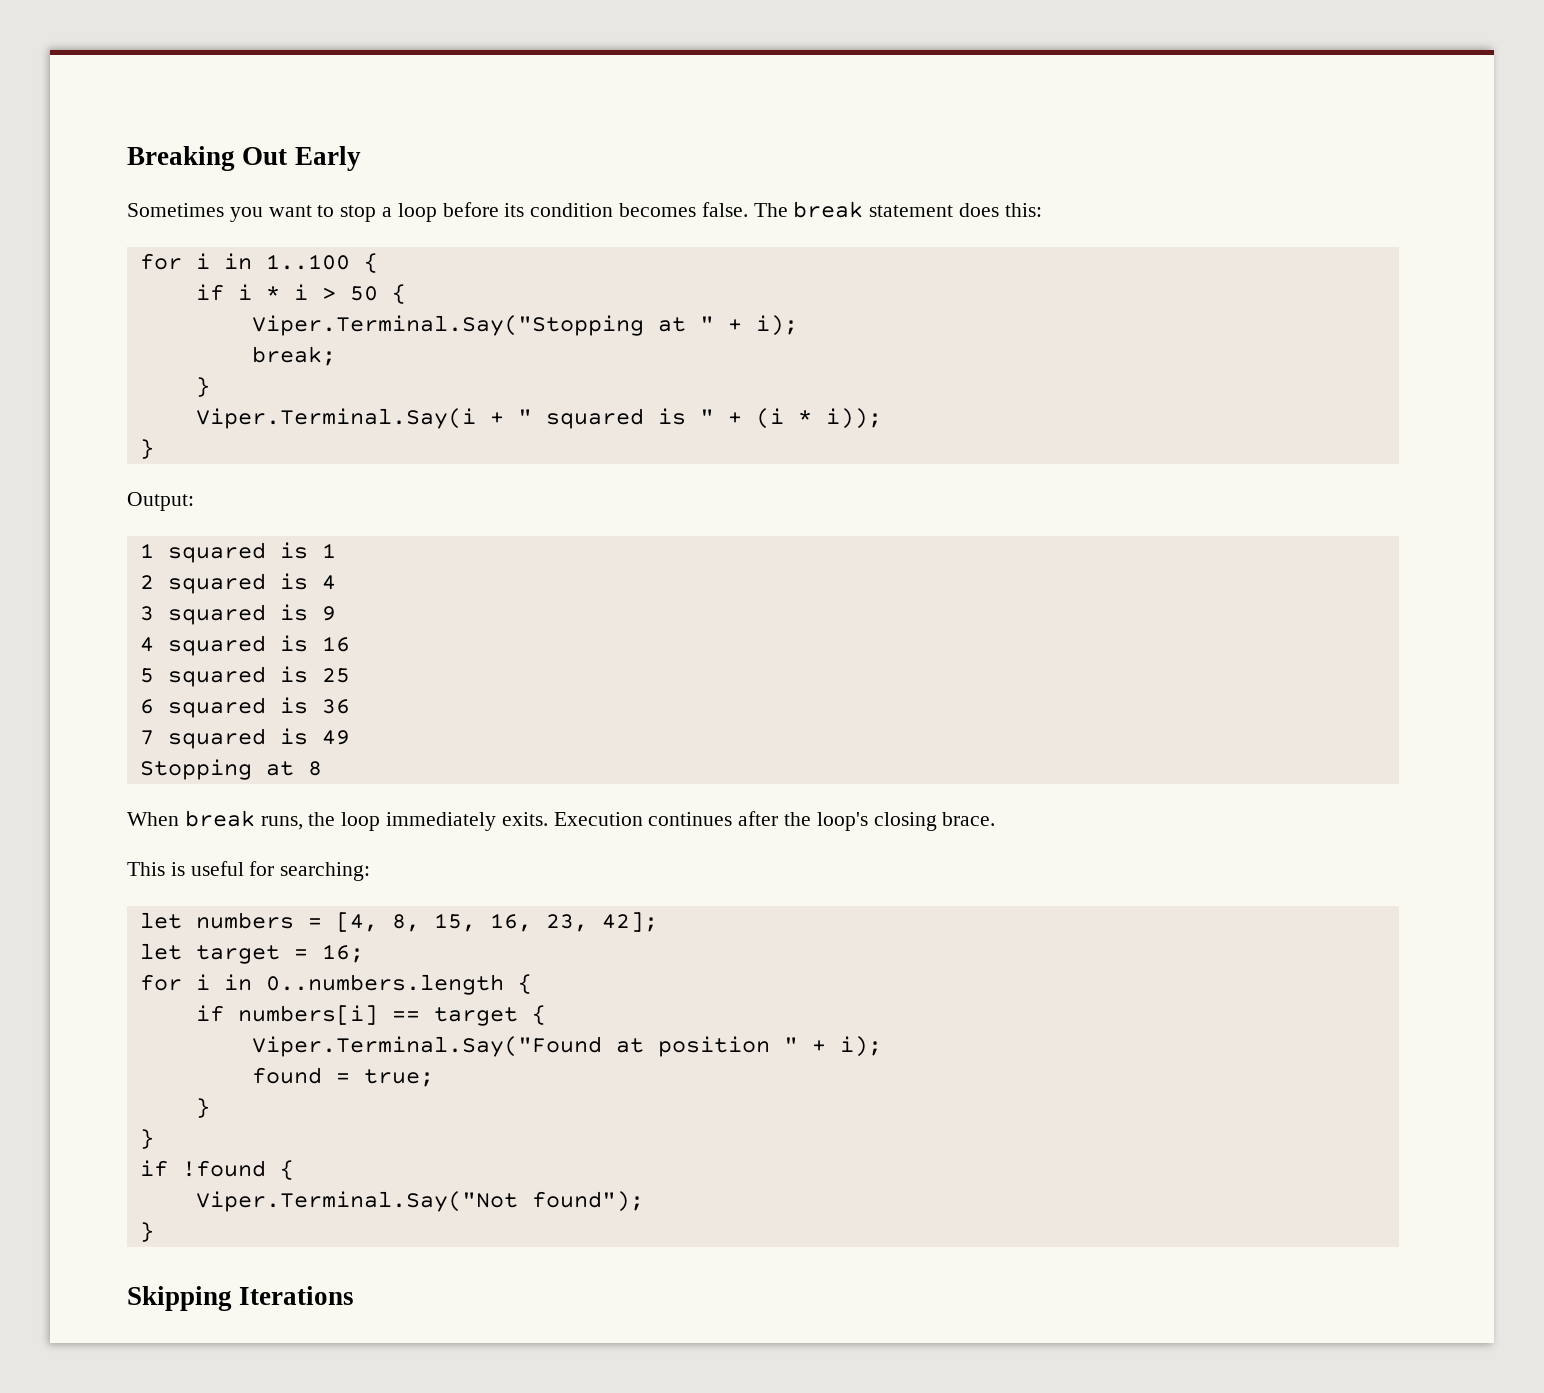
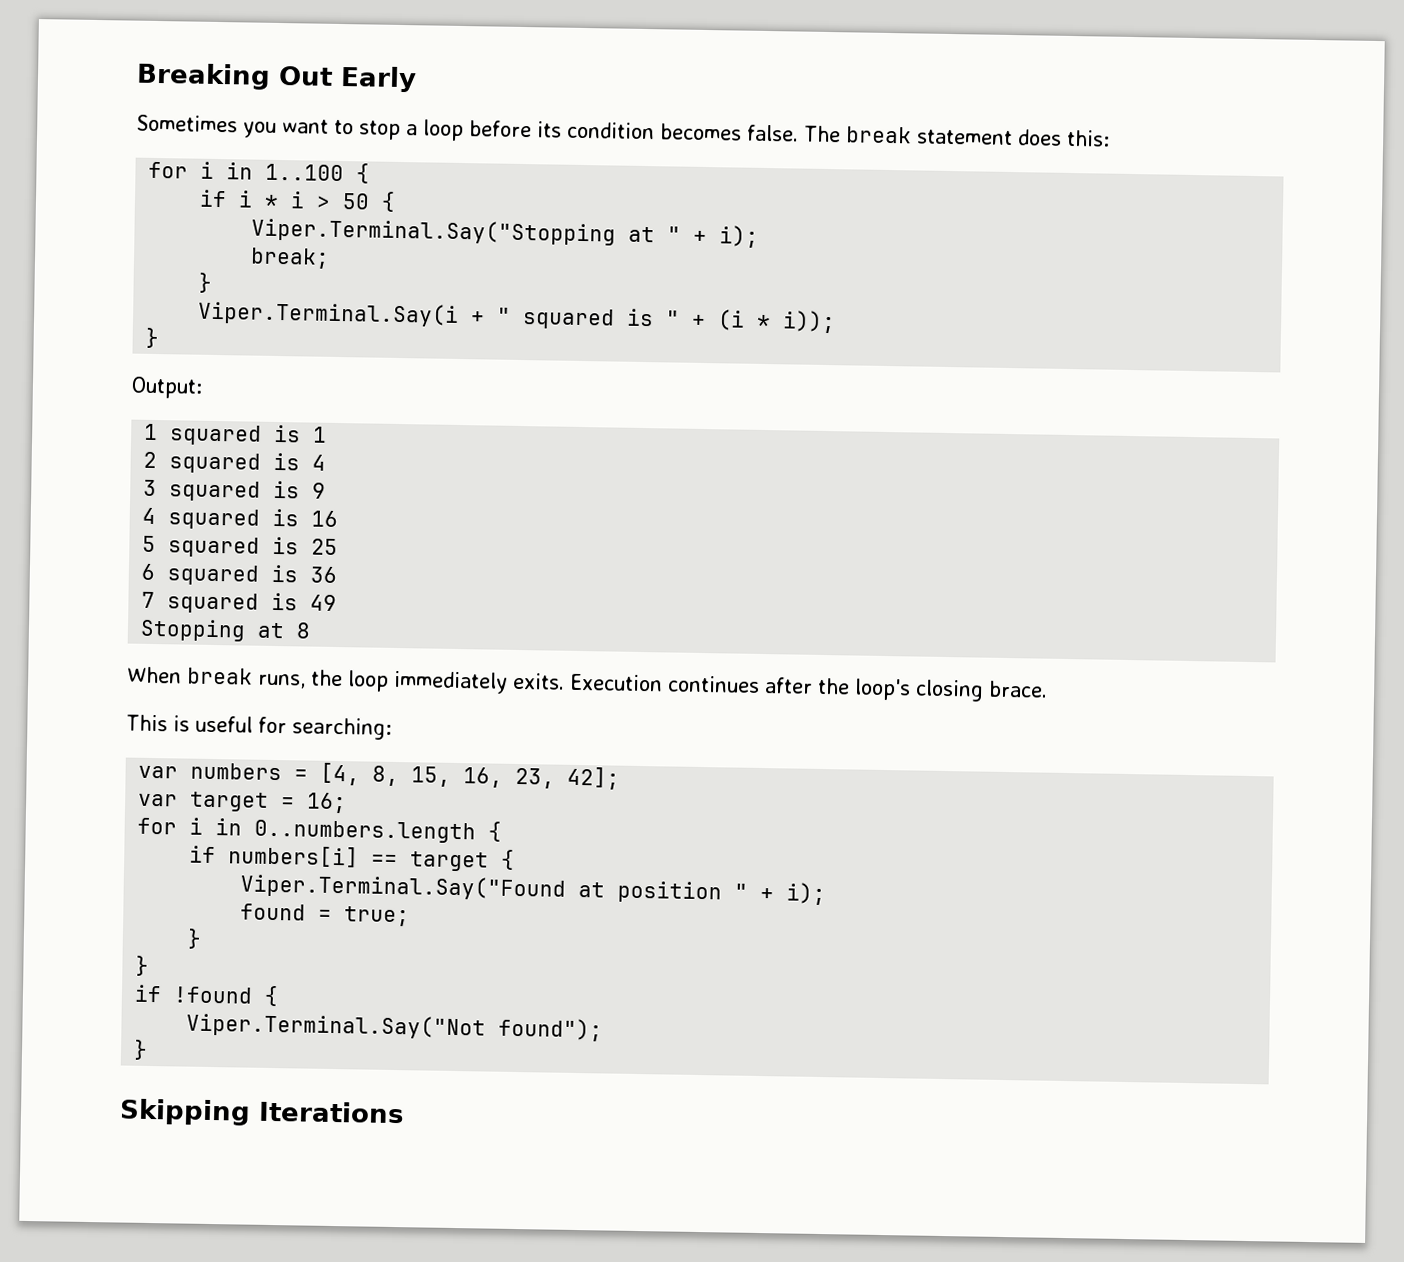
[139,912,182,929] let -> [138,765,179,779] var
[139,943,182,960] let -> [138,793,179,807] var

